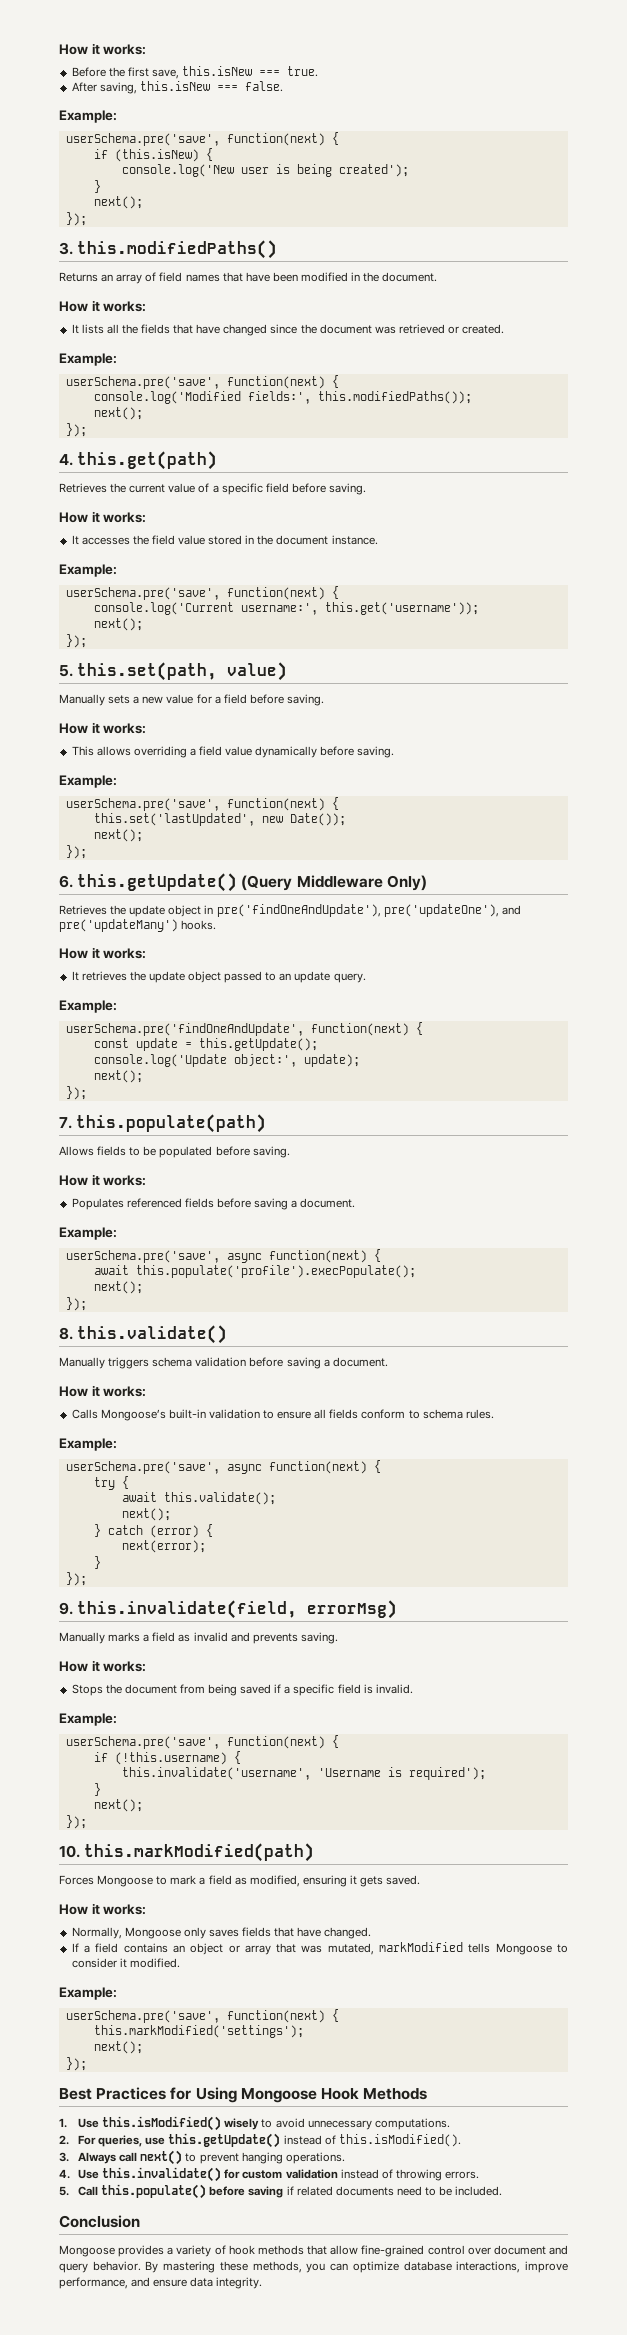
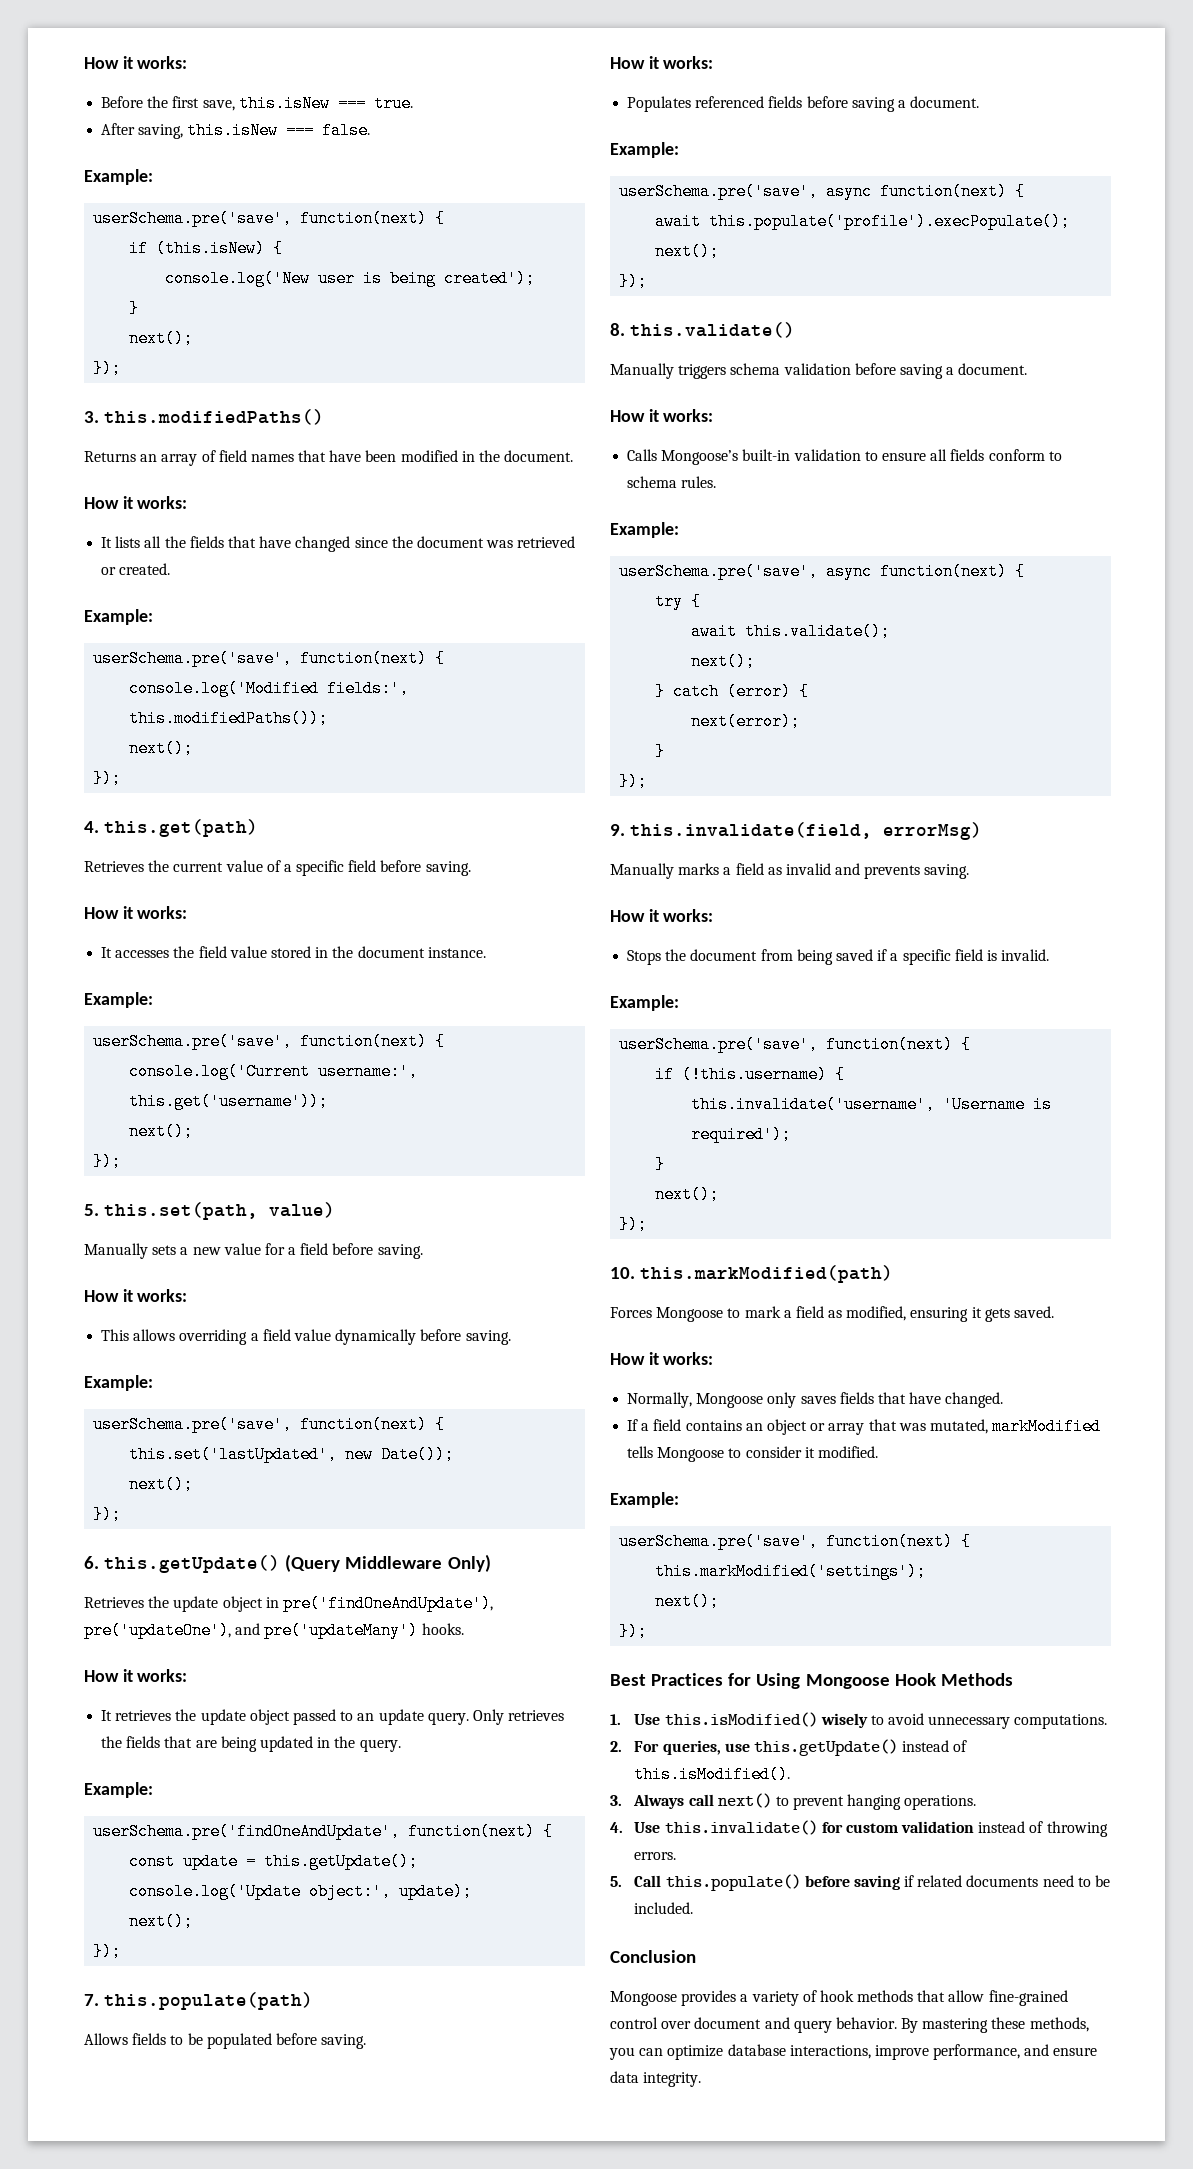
(366, 978) none -> [472,1709,565,1725] [101,1736,401,1752] Only retrieves the fields that are being updated in the query.

